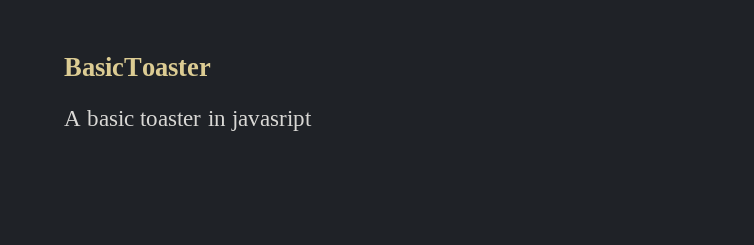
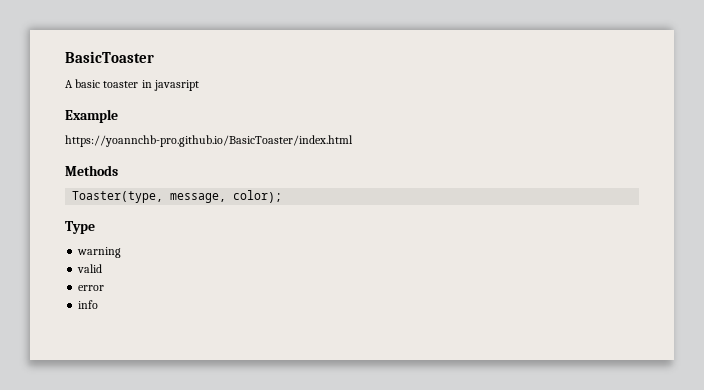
(312, 121) none -> [65,109,118,123] [65,135,353,147] [65,165,118,176] [72,190,283,203] [65,221,95,234] [77,247,122,258] [77,264,103,273] [78,285,105,291] [78,300,99,309] // Example // https://yoannchb-pro.github.io/BasicToaster/index.html // Methods // Toaster(type, message, color); // Type // warning // valid // error // info

